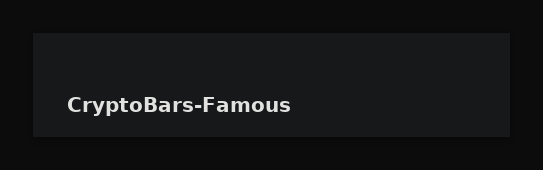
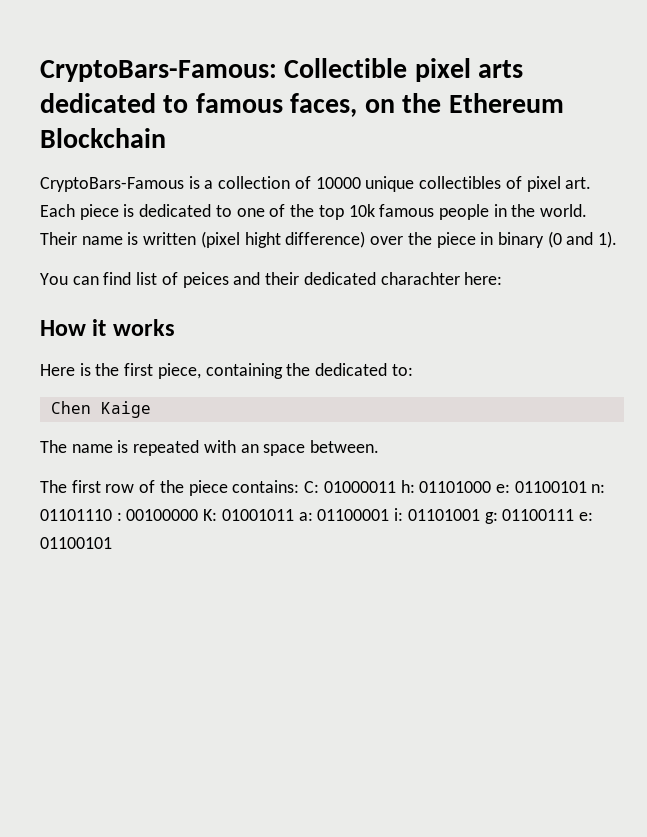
[67,97,291,116] CryptoBars-Famous -> [40,58,524,82] [40,93,564,117] [40,128,166,148] [40,176,592,192] [40,204,588,220] [40,231,618,248] [40,272,503,288] [40,319,175,336] [40,363,413,379] [50,401,151,418] [40,440,380,456] [40,480,606,496] [40,508,593,524] [40,537,112,549] CryptoBars-Famous: Collectible pixel arts dedicated to famous faces, on the Ethereum Blockchain // CryptoBars-Famous is a collection of 10000 unique collectibles of pixel art. Each piece is dedicated to one of the top 10k famous people in the world. Their name is written (pixel hight difference) over the piece in binary (0 and 1). // You can find list of peices and their dedicated charachter here: // How it works // Here is the first piece, containing the dedicated to: // Chen Kaige // The name is repeated with an space between. // The first row of the piece contains: C: 01000011 h: 01101000 e: 01100101 n: 01101110 : 00100000 K: 01001011 a: 01100001 i: 01101001 g: 01100111 e: 01100101

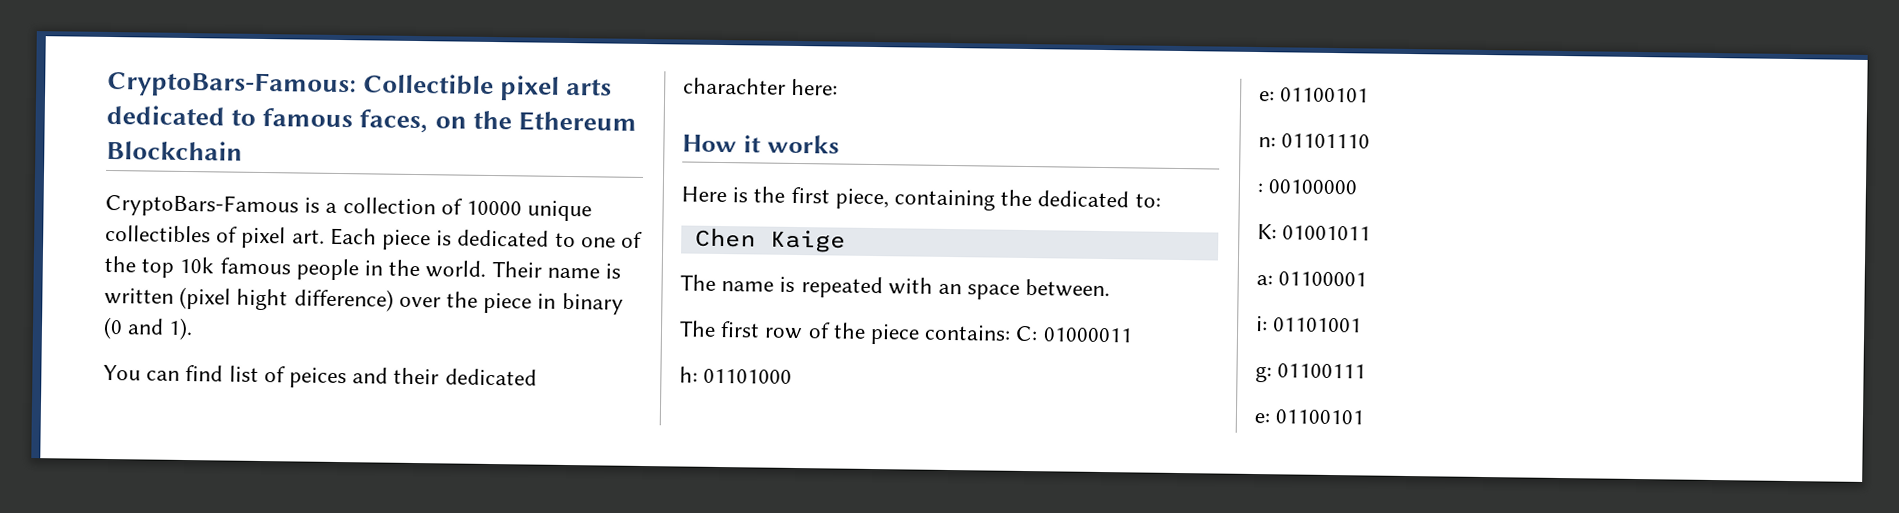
(396, 487) none -> (1133, 335) //
[495,481,587,493] e: 01100101 -> [1259,87,1370,103] // e: 01100101 //
(112, 515) none -> (1371, 141) //
(199, 515) none -> (1359, 187) //
(294, 515) none -> (1372, 233) //
(390, 515) none -> (1368, 279) //
(480, 515) none -> (1363, 325) //
(575, 515) none -> (1367, 371) //

